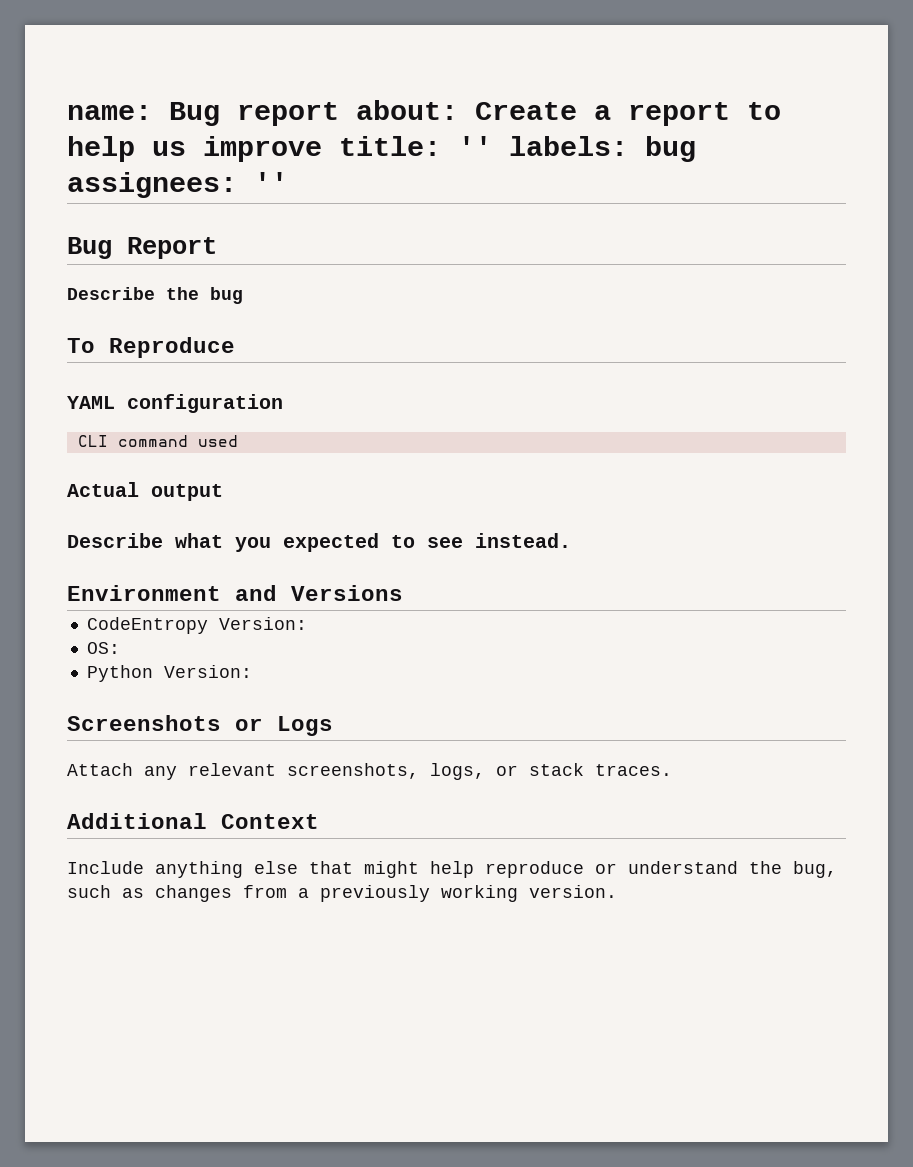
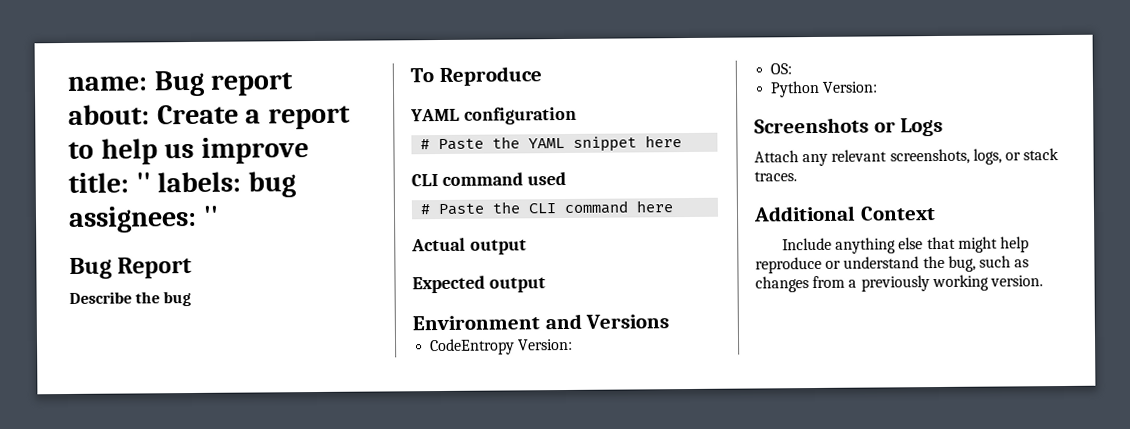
[77,435,238,447] [67,482,223,501] [67,533,571,552] CLI command used // Actual output // Describe what you expected to see instead. -> [420,135,683,152] [411,171,566,187] [420,200,674,216] [411,237,527,255] [412,275,546,294] # Paste the YAML snippet here // CLI command used // # Paste the CLI command here // Actual output // Expected output

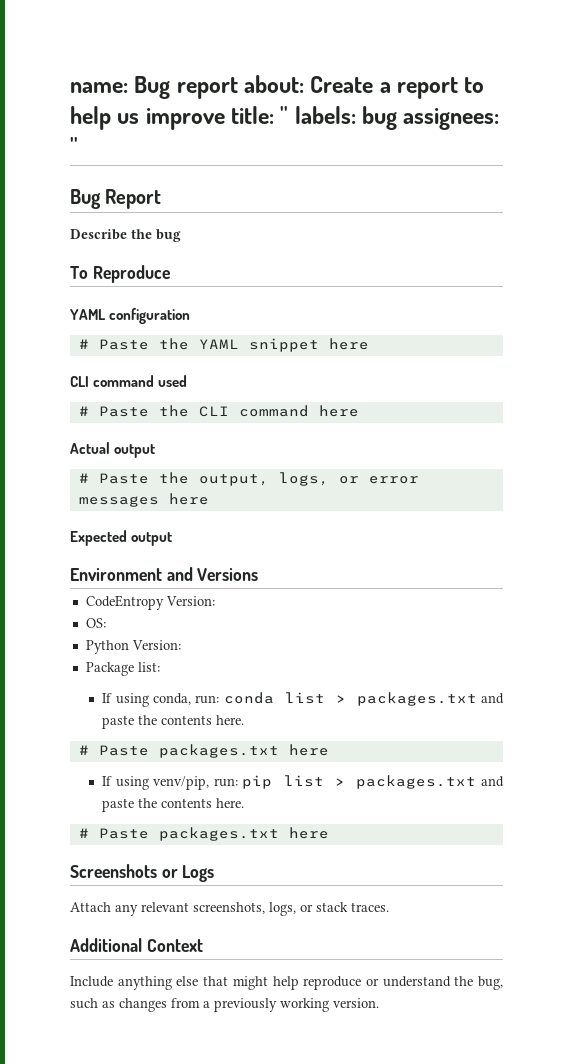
(527, 247) none -> [78,472,419,486] [78,493,209,507] // # Paste the output, logs, or error messages here
(879, 87) none -> [85,662,160,676] [102,692,504,707] [102,715,245,729] [78,744,329,758] [102,775,504,790] [102,798,245,812] [78,827,329,841] // Package list: // If using conda, run: conda list > packages.txt and paste the contents here. // # Paste packages.txt here // If using venv/pip, run: pip list > packages.txt and paste the contents here. // # Paste packages.txt here

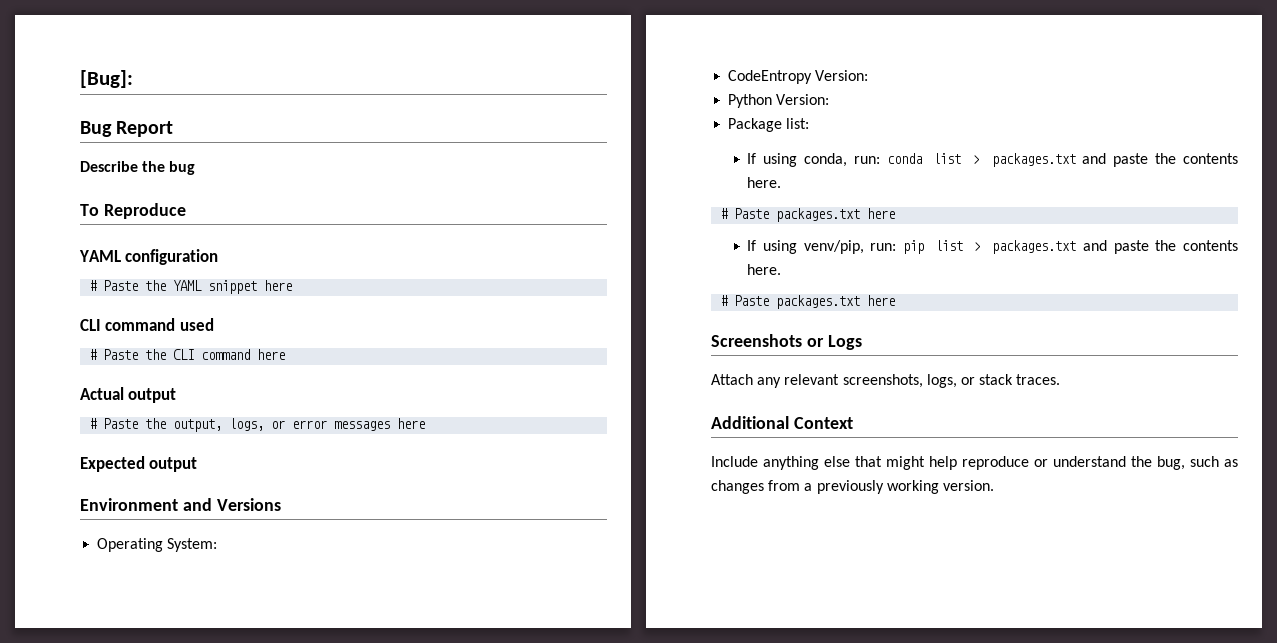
[70,75,485,99] [70,106,500,130] [70,137,78,155] name: Bug report about: Create a report to help us improve title: '' labels: bug assignees: '' -> [80,70,133,88] [Bug]:
(259, 574) none -> [97,538,218,552] // Operating System:
[85,618,106,628] // OS: -> (869, 75) none

